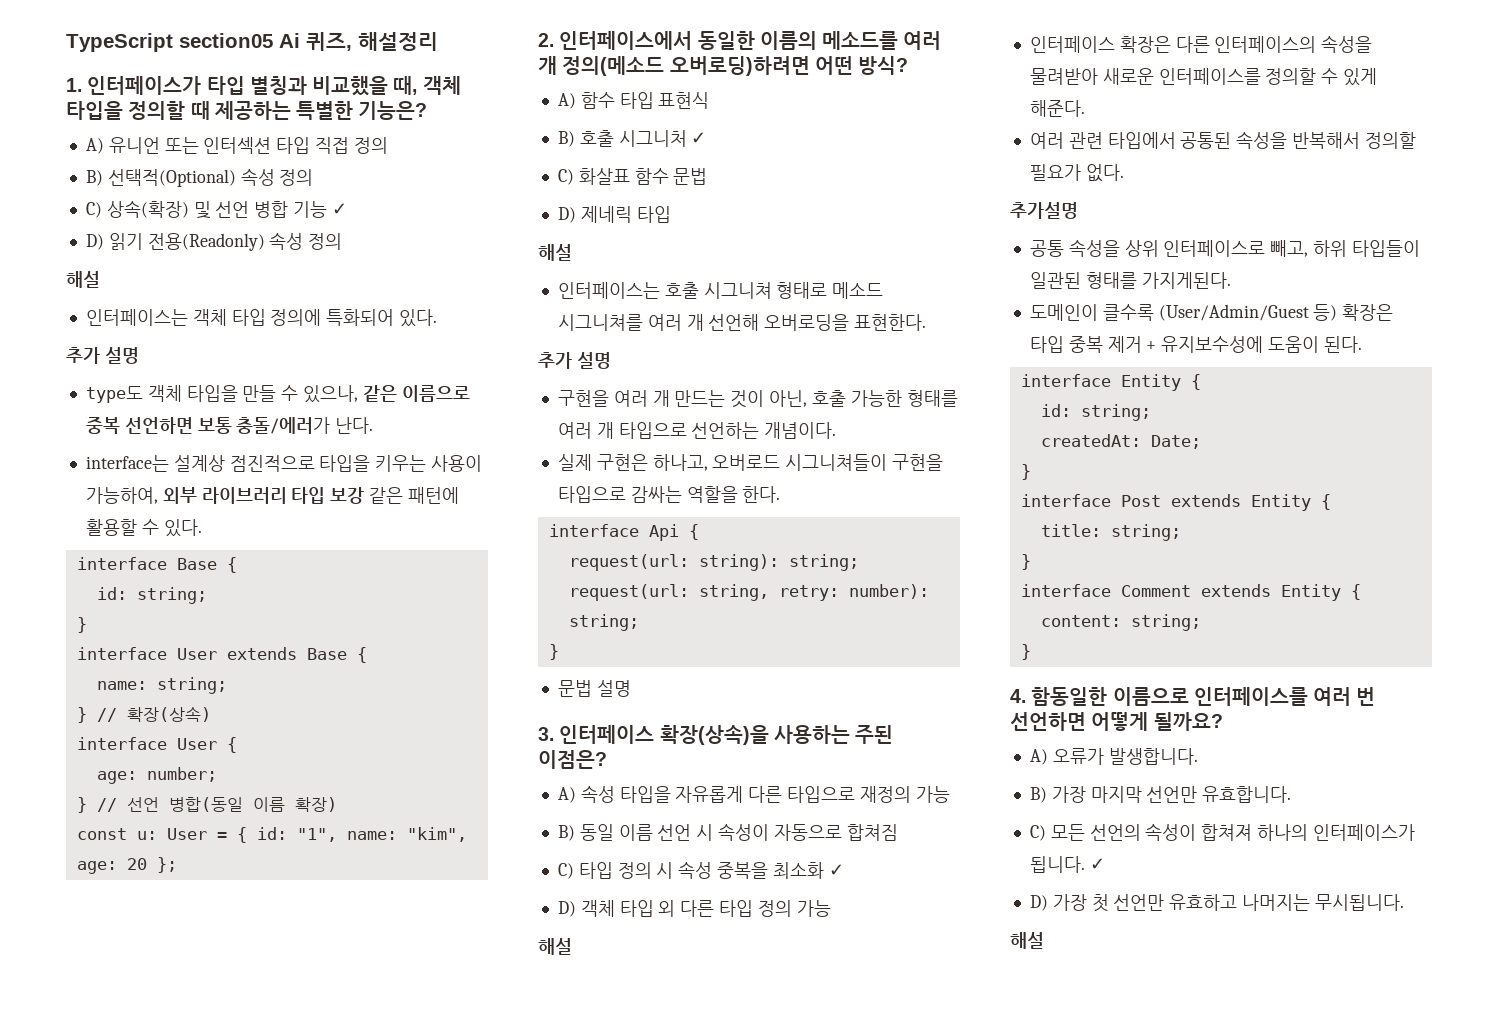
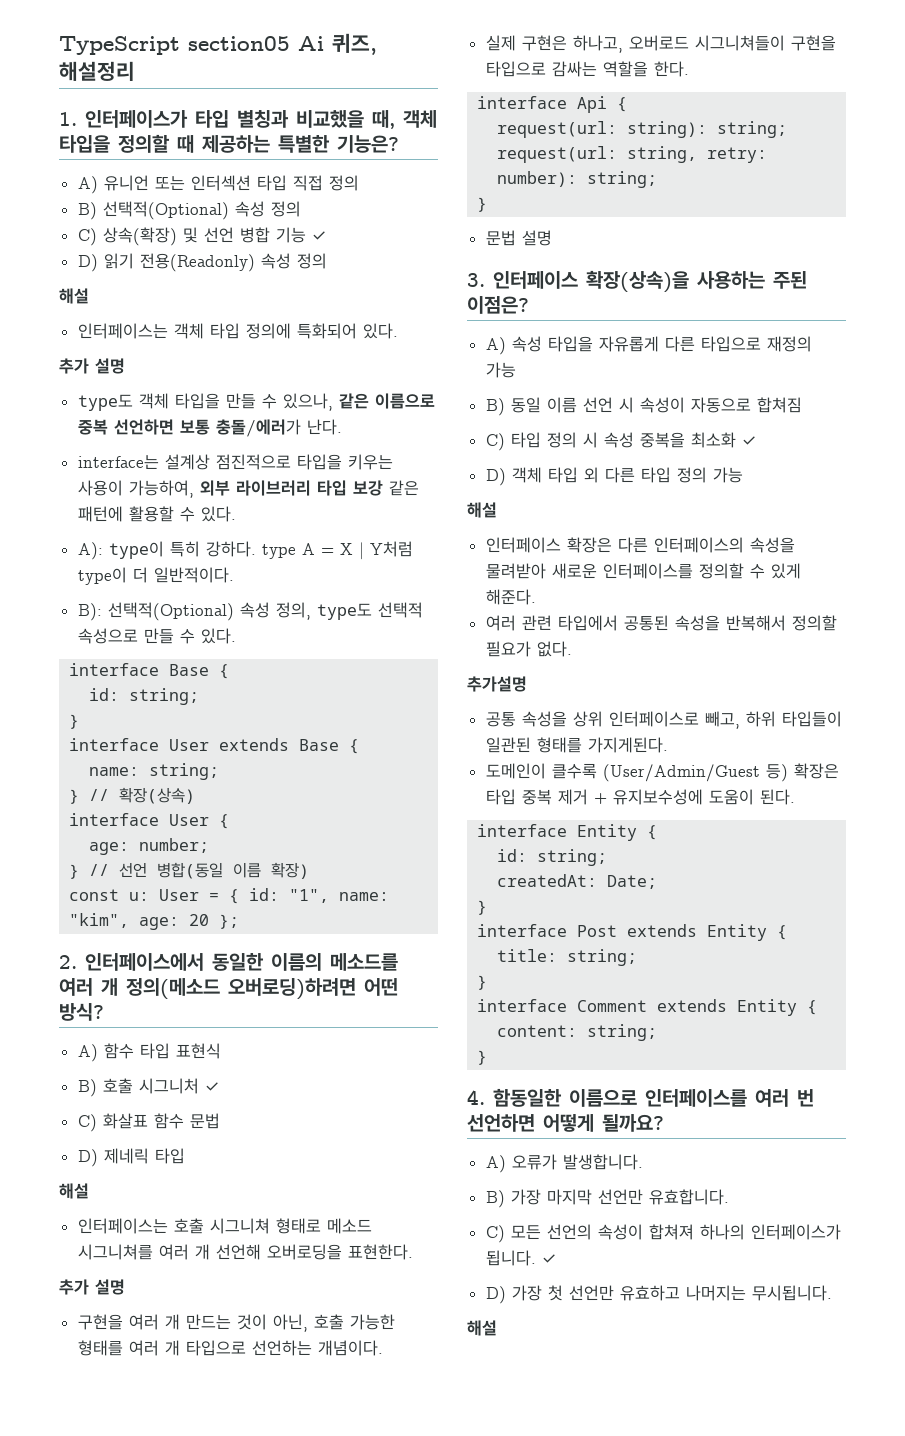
(202, 528) none -> [77,541,413,560] [77,567,234,585] [77,602,423,621] [77,628,236,644] // A): type이 특히 강하다. type A = X | Y처럼 type이 더 일반적이다. // B): 선택적(Optional) 속성 정의, type도 선택적 속성으로 만들 수 있다.

